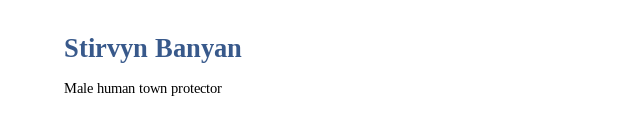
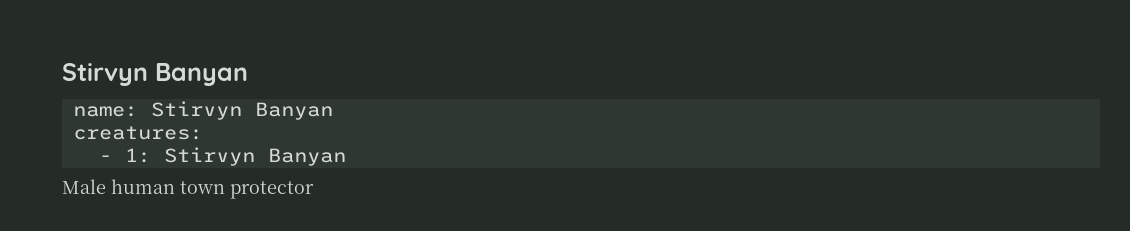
[64,38,243,63] Stirvyn Banyan -> [62,63,248,86] [72,101,333,120] [72,126,203,140] [98,147,346,166] Stirvyn Banyan // name: Stirvyn Banyan // creatures: // - 1: Stirvyn Banyan

